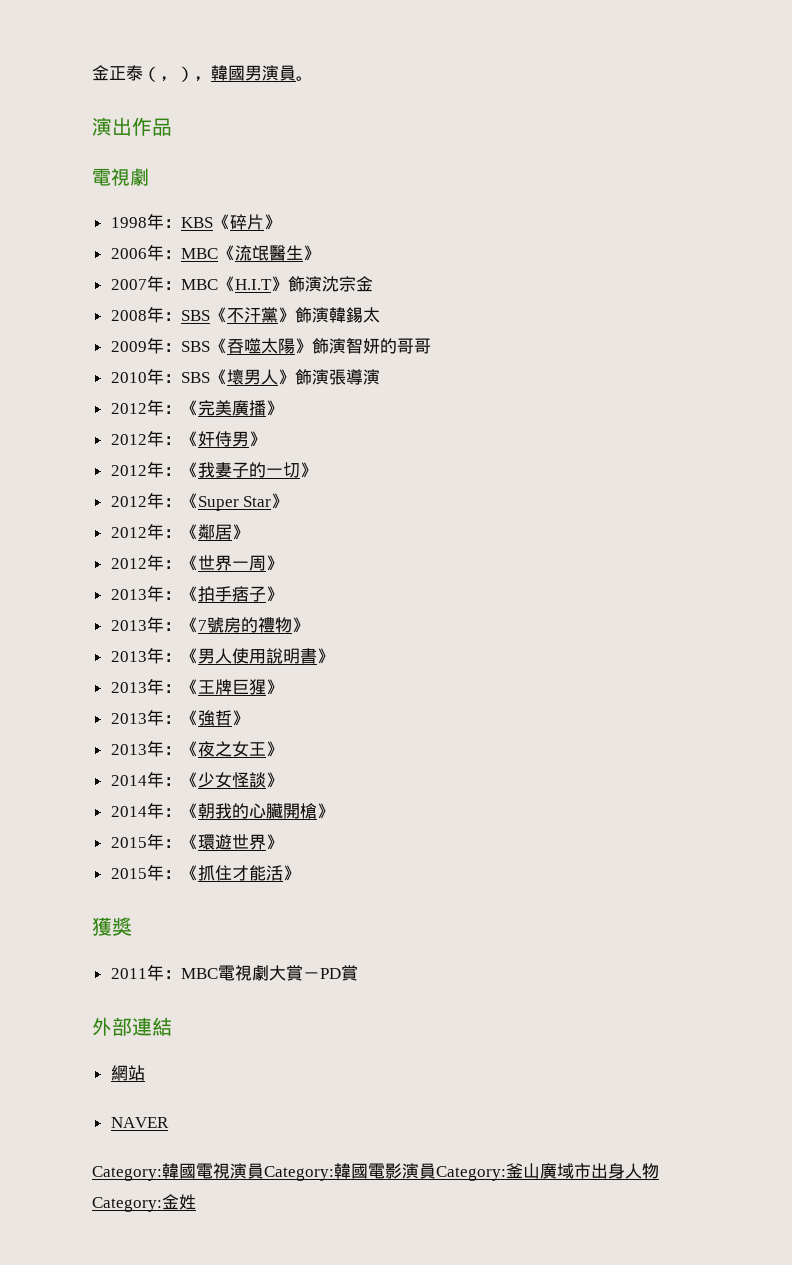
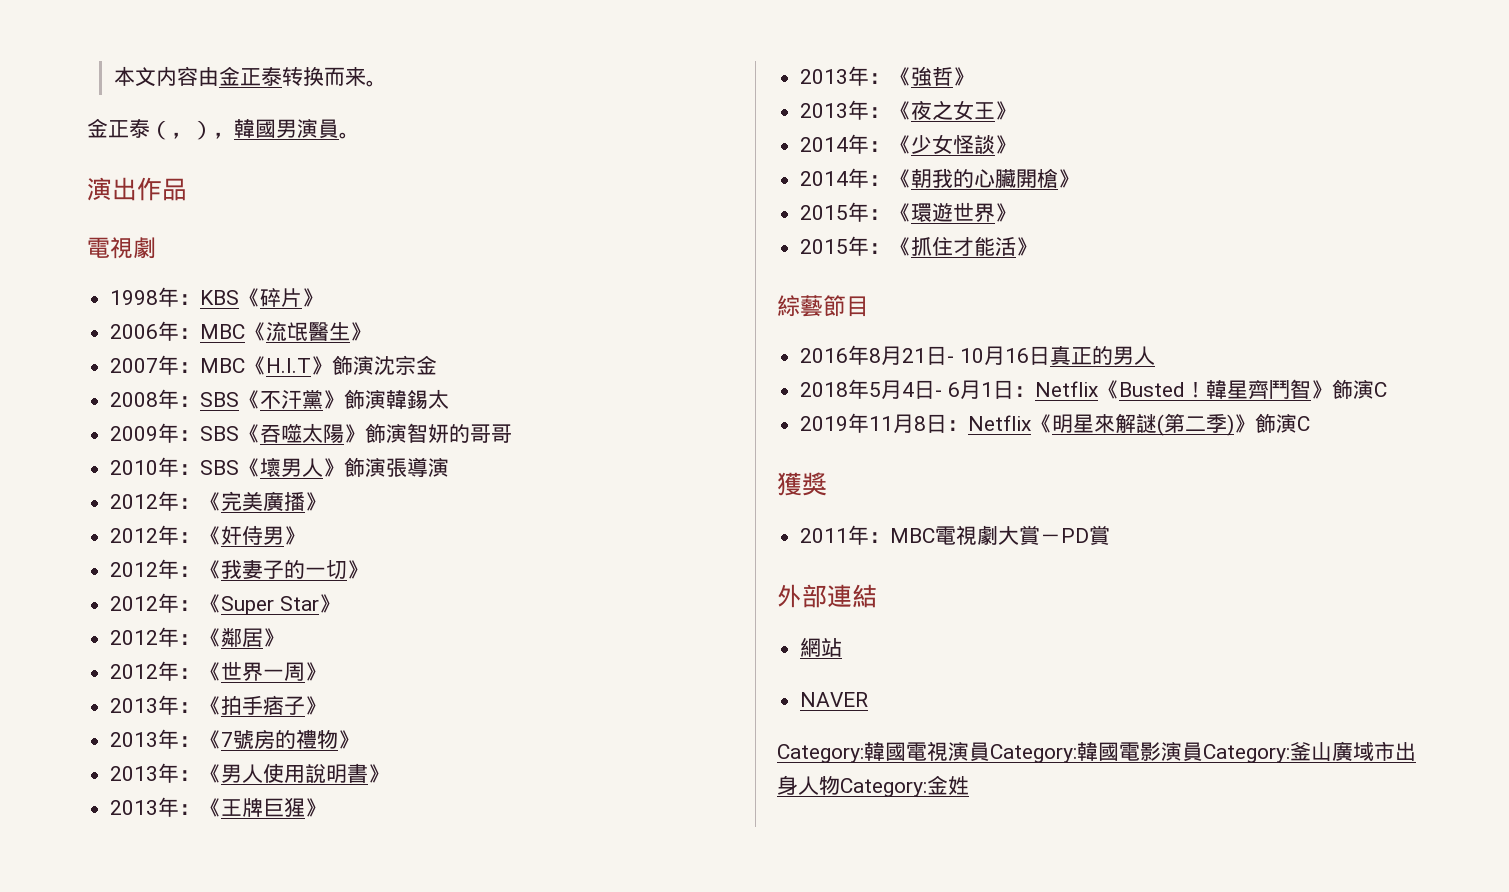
(92, 73) none -> [113,66,387,87] 本文内容由金正泰转换而来。 //
(300, 873) none -> [777,295,869,317] [800,345,1155,366] [800,379,1387,400] [800,413,1311,436] // 綜藝節目 // 2016年8月21日- 10月16日真正的男人 // 2018年5月4日- 6月1日：Netflix《Busted！韓星齊鬥智》飾演C // 2019年11月8日：Netflix《明星來解謎(第二季)》飾演C

